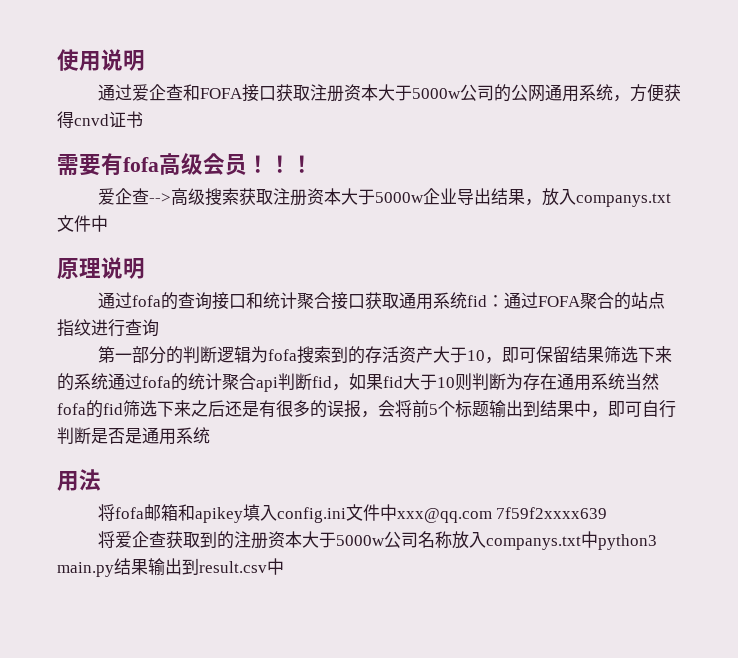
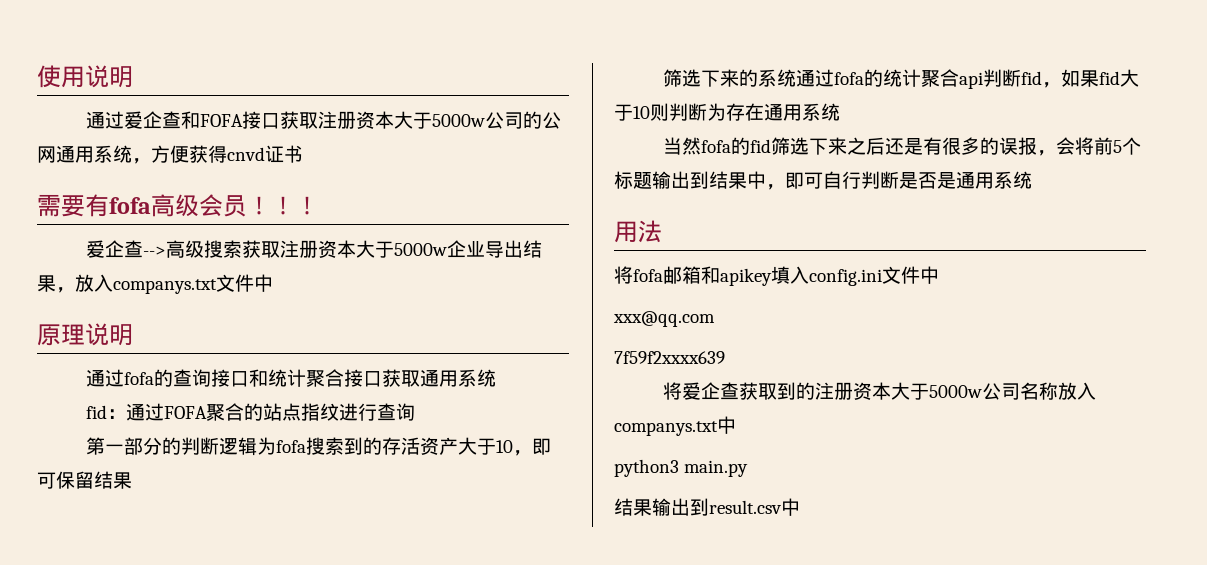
(467, 300) none -> (496, 378) //
(604, 355) none -> (132, 480) //
(625, 381) none -> (840, 112) //
(397, 512) none -> (939, 275) //
(492, 515) none -> (715, 319) //
(598, 539) none -> (736, 425) //
(114, 569) none -> (749, 468) //

